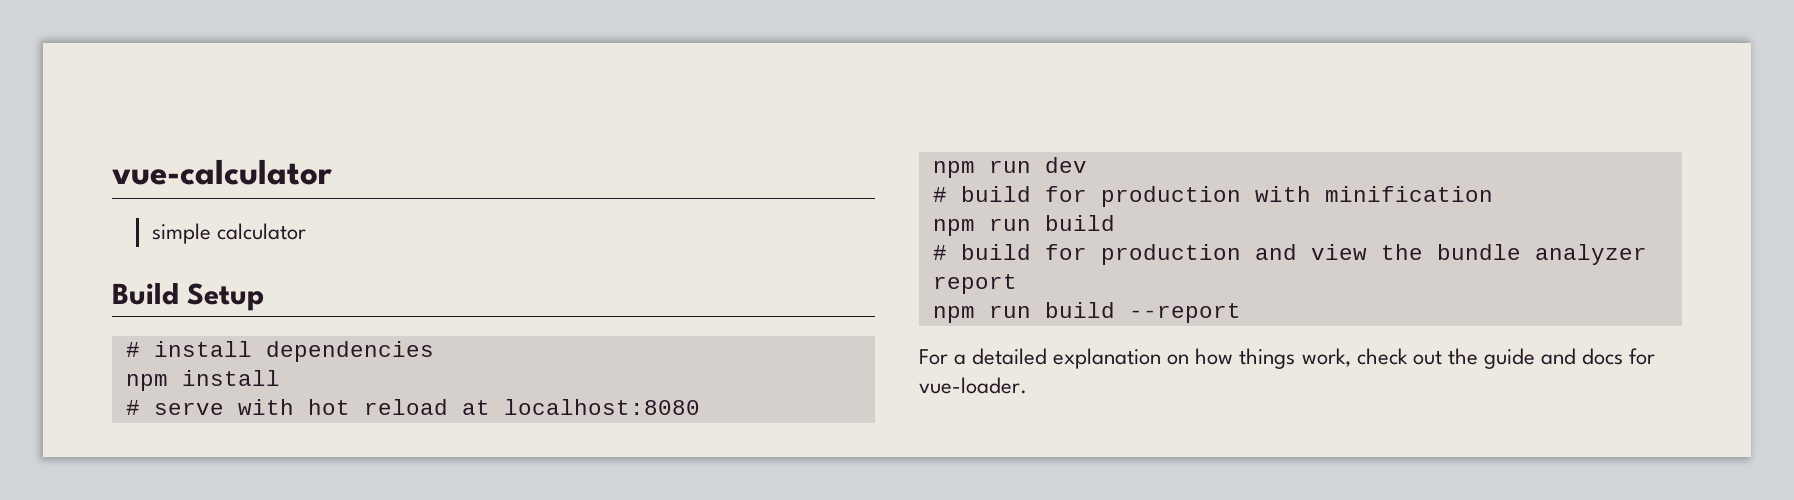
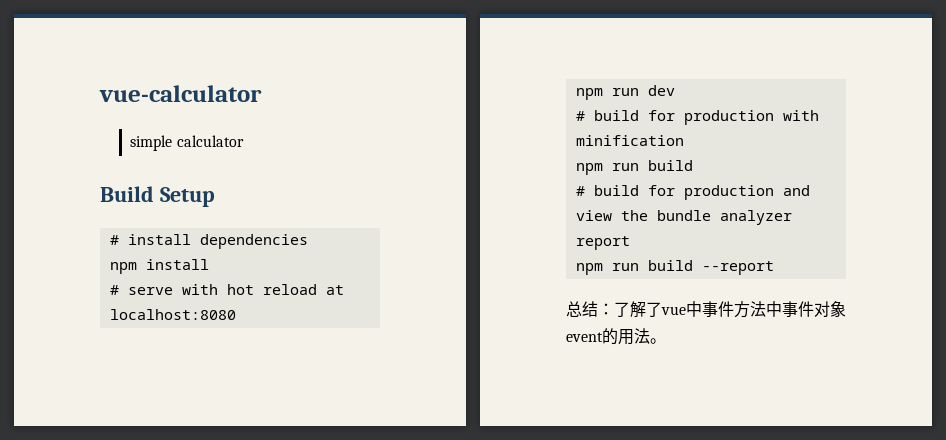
[919,348,1656,369] [919,377,1027,394] For a detailed explanation on how things work, check out the guide and docs for vue-loader. -> [566,301,846,318] [566,328,666,345] 总结：了解了vue中事件方法中事件对象event的用法。

